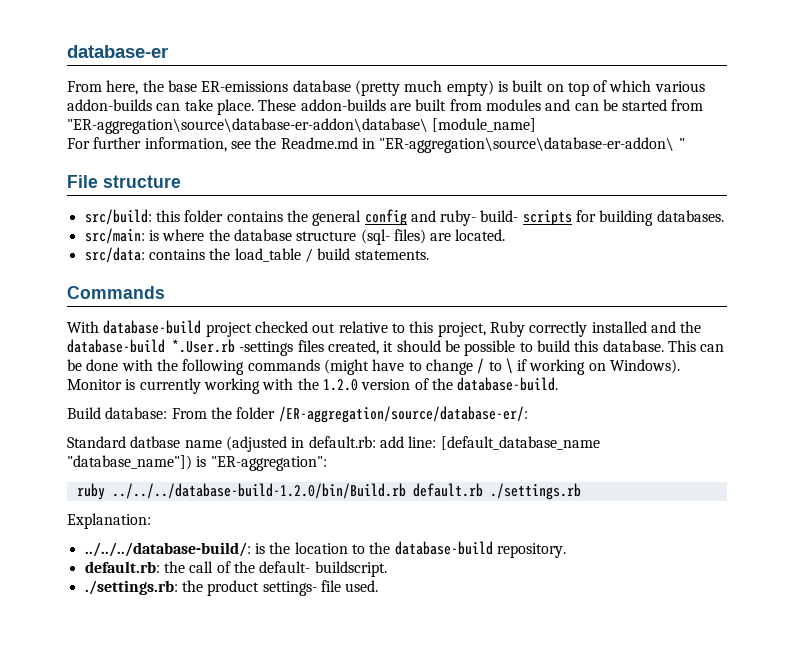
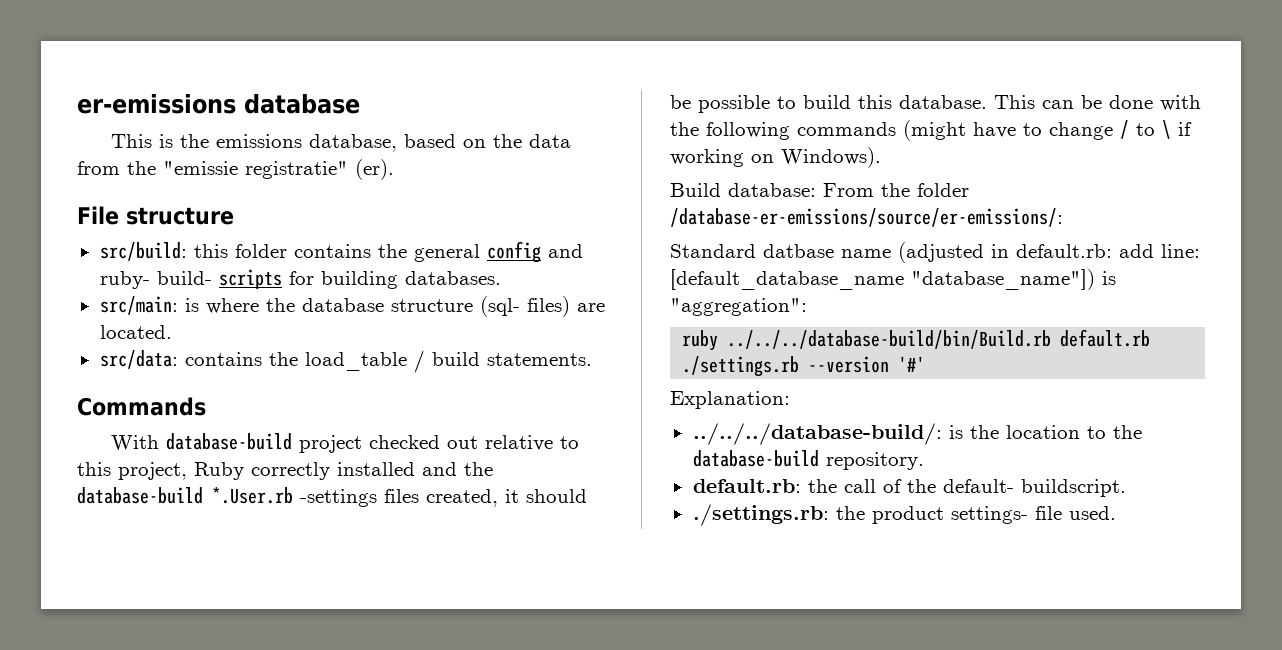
[67,45,168,58] [67,80,705,96] [67,99,704,115] [67,118,537,134] [67,137,685,153] database-er // From here, the base ER-emissions database (pretty much empty) is built on top of which various addon-builds can take place. These addon-builds are built from modules and can be started from "ER-aggregation\source\database-er-addon\database\ [module_name] // For further information, see the Readme.md in "ER-aggregation\source\database-er-addon\ " -> [77,94,360,114] [110,134,571,152] [77,159,394,180] er-emissions database // This is the emissions database, based on the data from the "emissie registratie" (er).
[67,377,559,394] Monitor is currently working with the 1.2.0 version of the database-build. -> (881, 157) none
[278,406,528,423] /ER-aggregation/source/database-er/: -> [670,208,1063,227] /database-er-emissions/source/er-emissions/:
[210,456,327,471] "ER-aggregation": -> [670,298,807,316] "aggregation":
[111,483,406,499] ../../../database-build-1.2.0/bin/Build.rb -> [727,330,1052,349] ../../../database-build/bin/Build.rb
(581, 491) none -> [808,356,926,373] --version '#'

